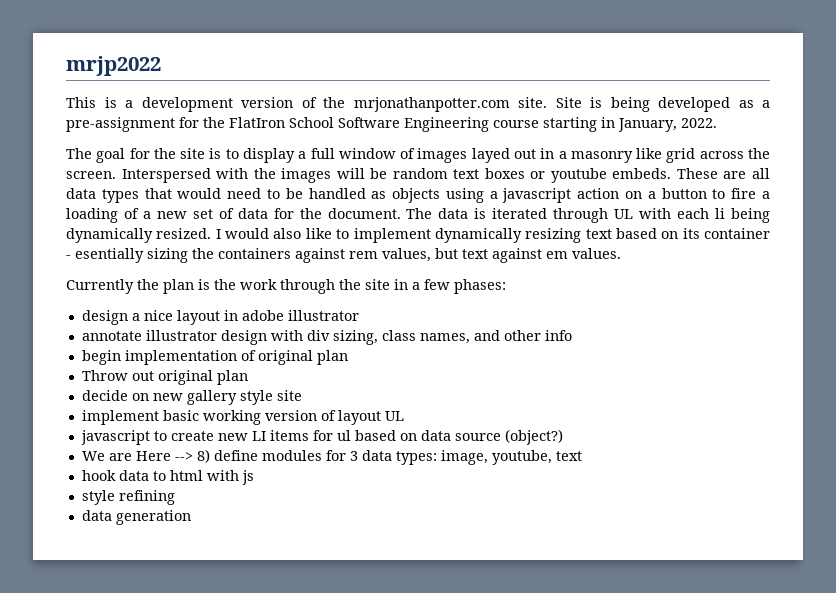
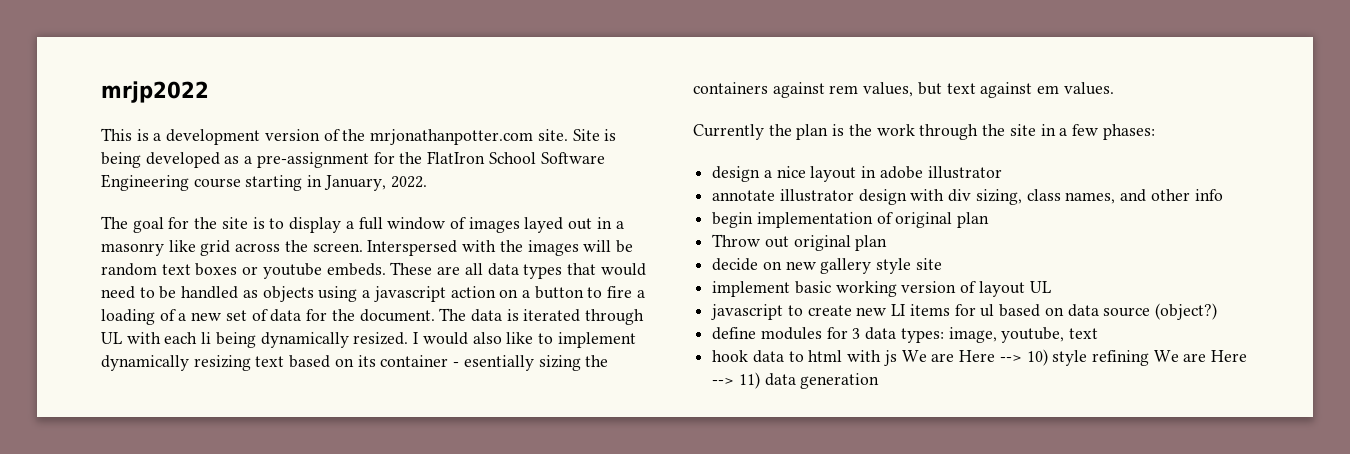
[81,449,210,463] We are Here --> 8) -> (1217, 311) none
[81,490,175,505] // style refining // -> [901,349,1248,366] [712,372,760,389] We are Here --> 10) style refining We are Here --> 11)

